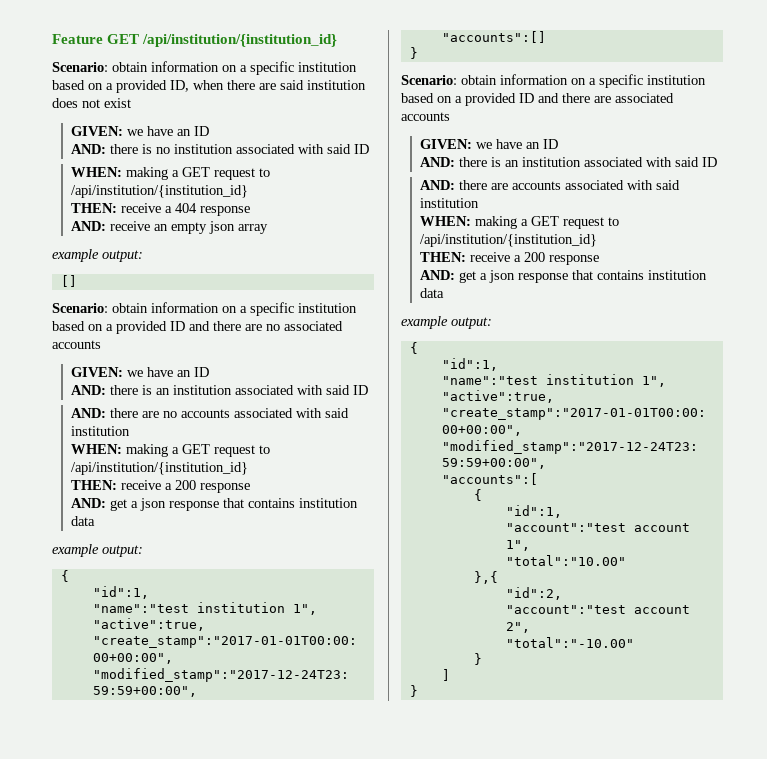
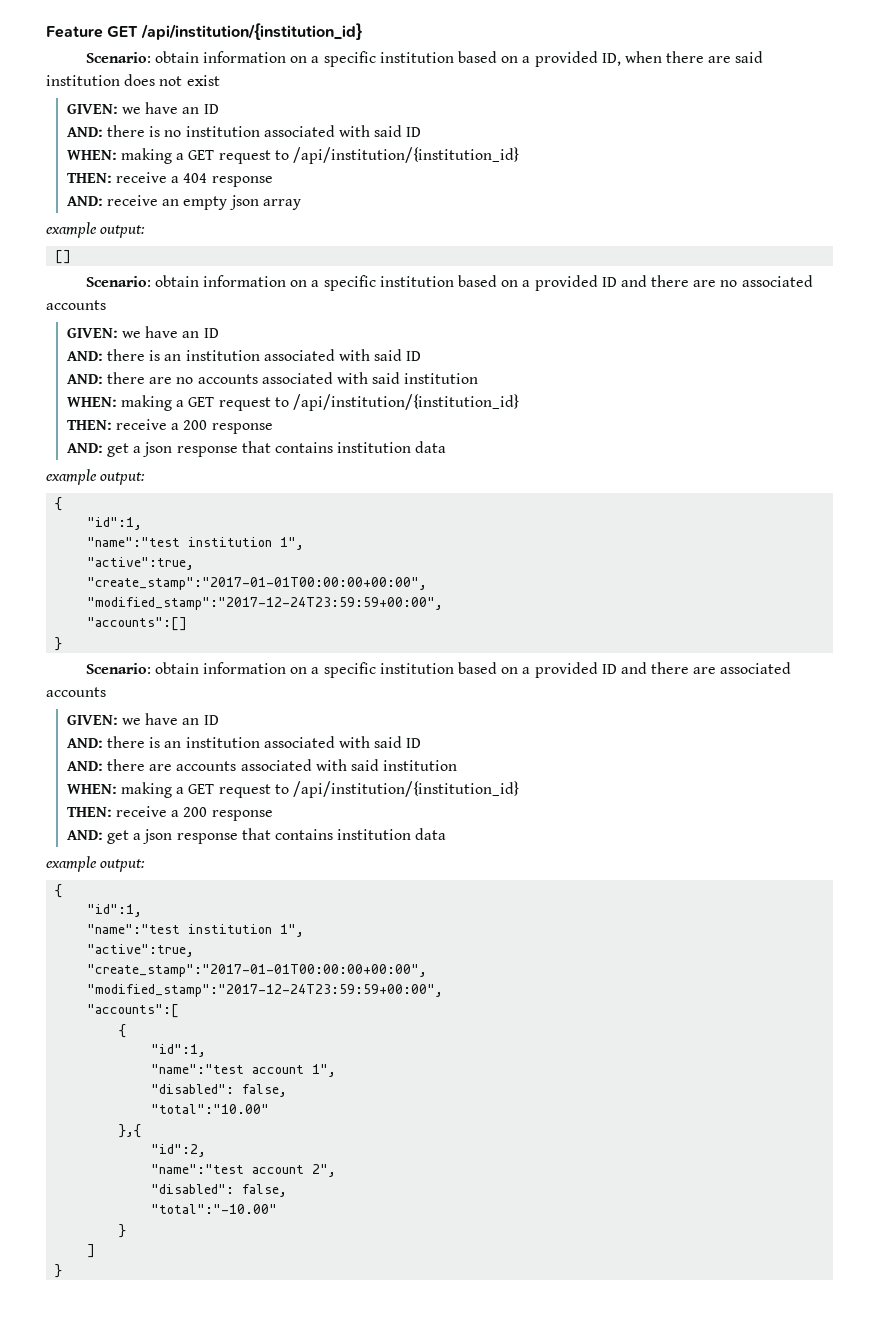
[505,523,626,532] "account":"test -> [151,1064,245,1074] "name":"test
(530, 545) none -> [151,1084,288,1097] // "disabled": false,
[505,605,626,614] "account":"test -> [151,1164,245,1174] "name":"test
(530, 627) none -> [151,1184,288,1197] // "disabled": false,

